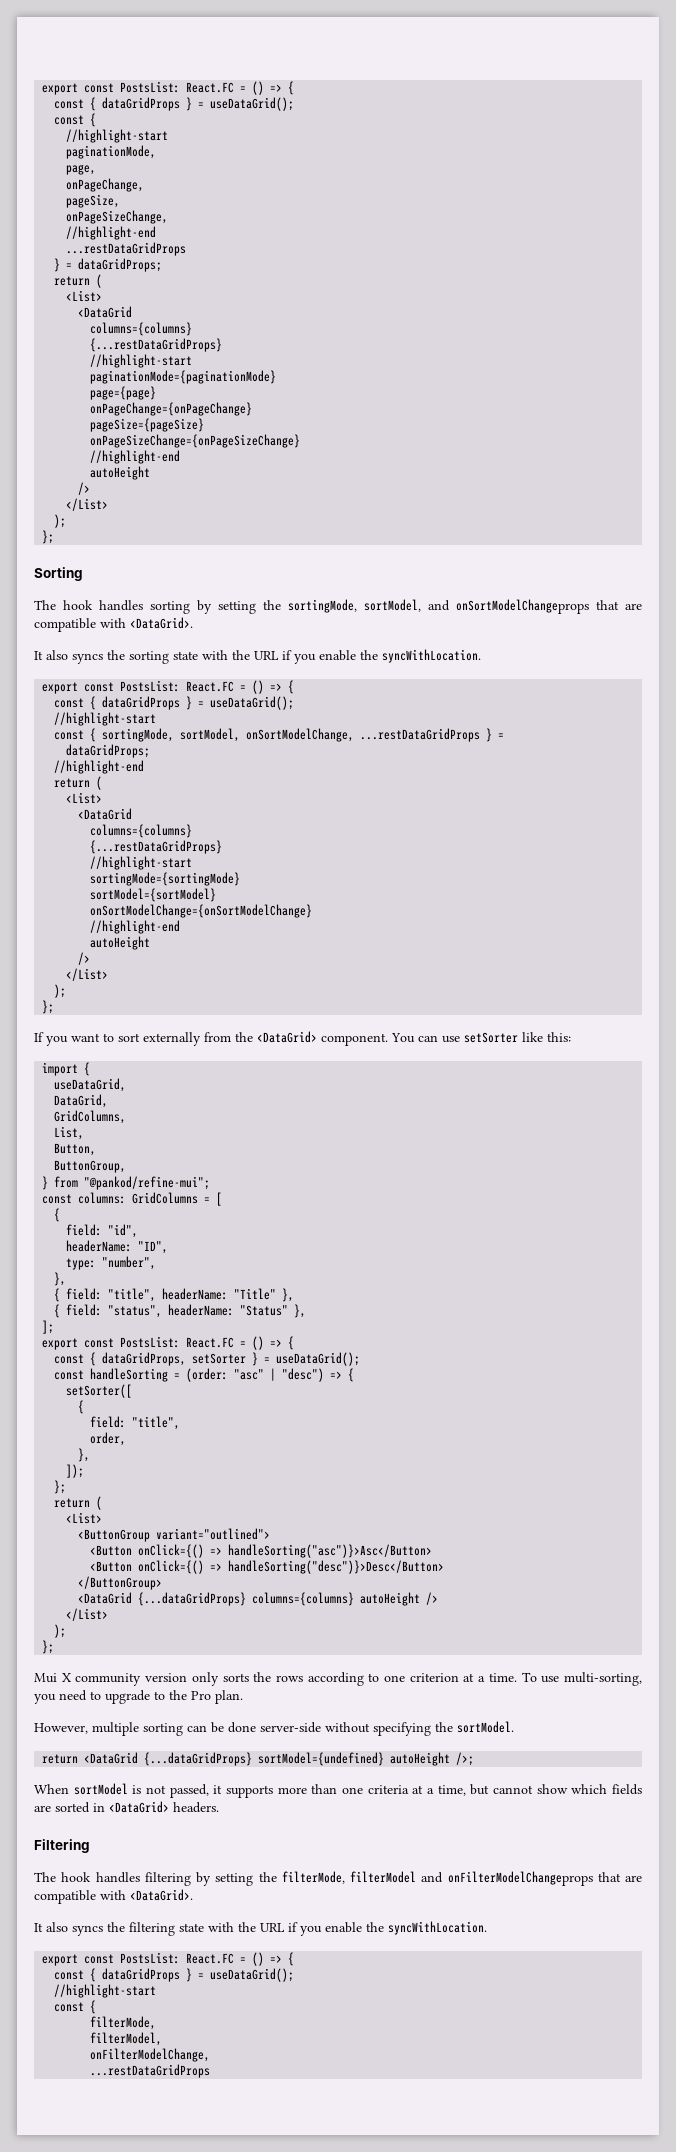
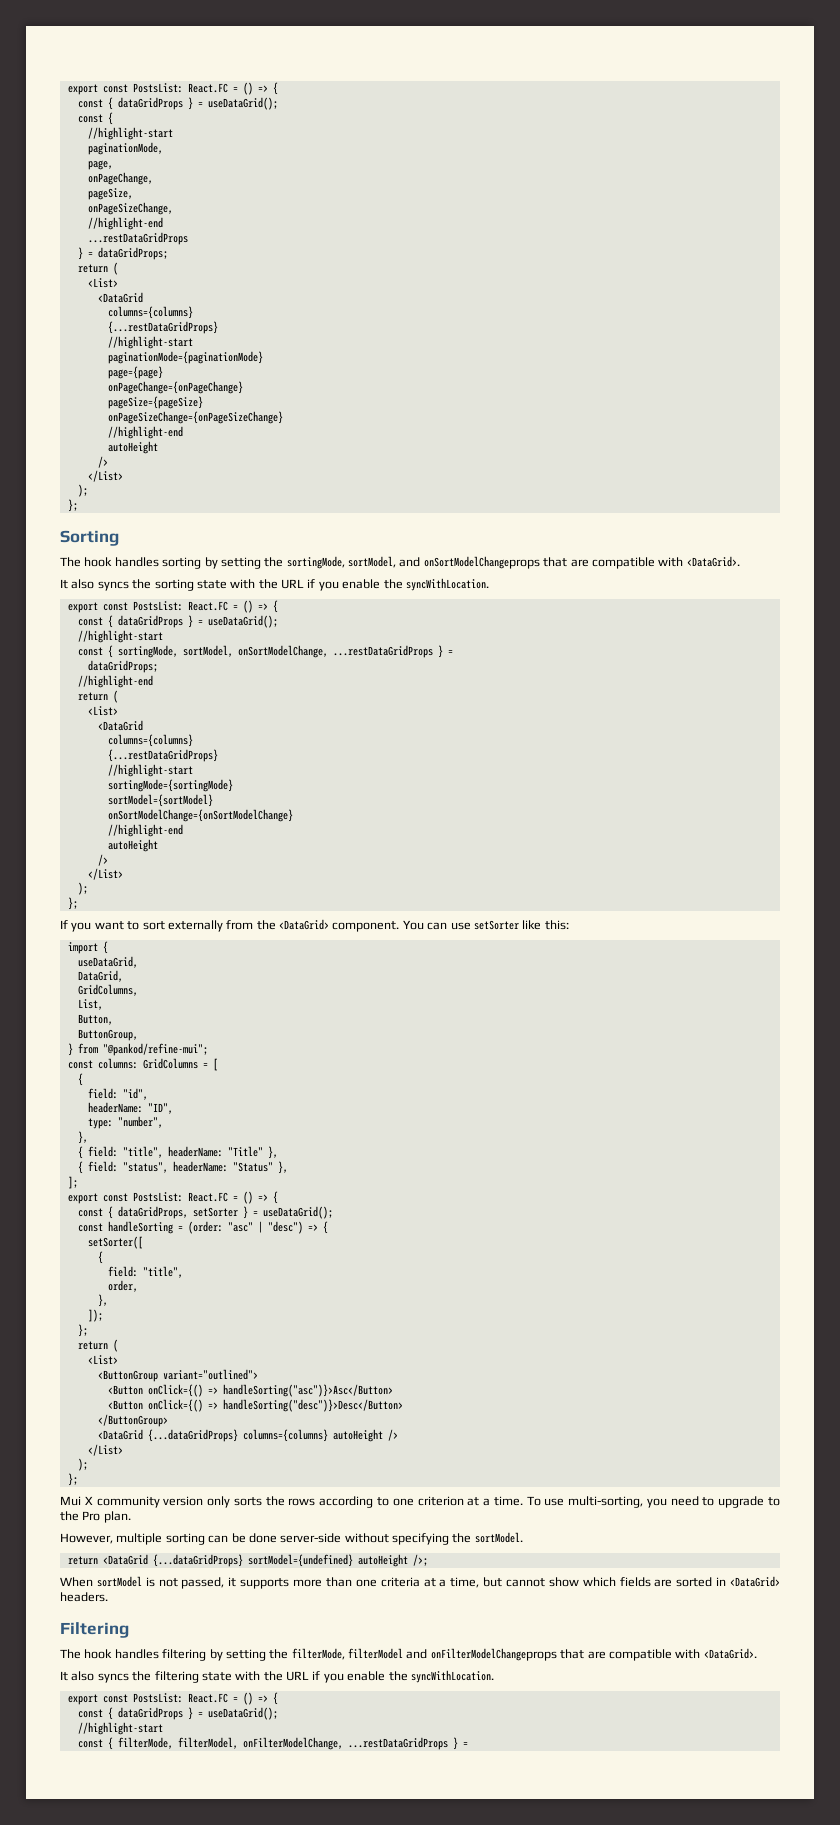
[90,2016,157,2030] // filterMode, // -> [117,1737,173,1749] filterMode,
(163, 2039) // -> (238, 1743) none
[90,2064,211,2078] // ...restDataGridProps -> [347,1737,468,1750] ...restDataGridProps } =

